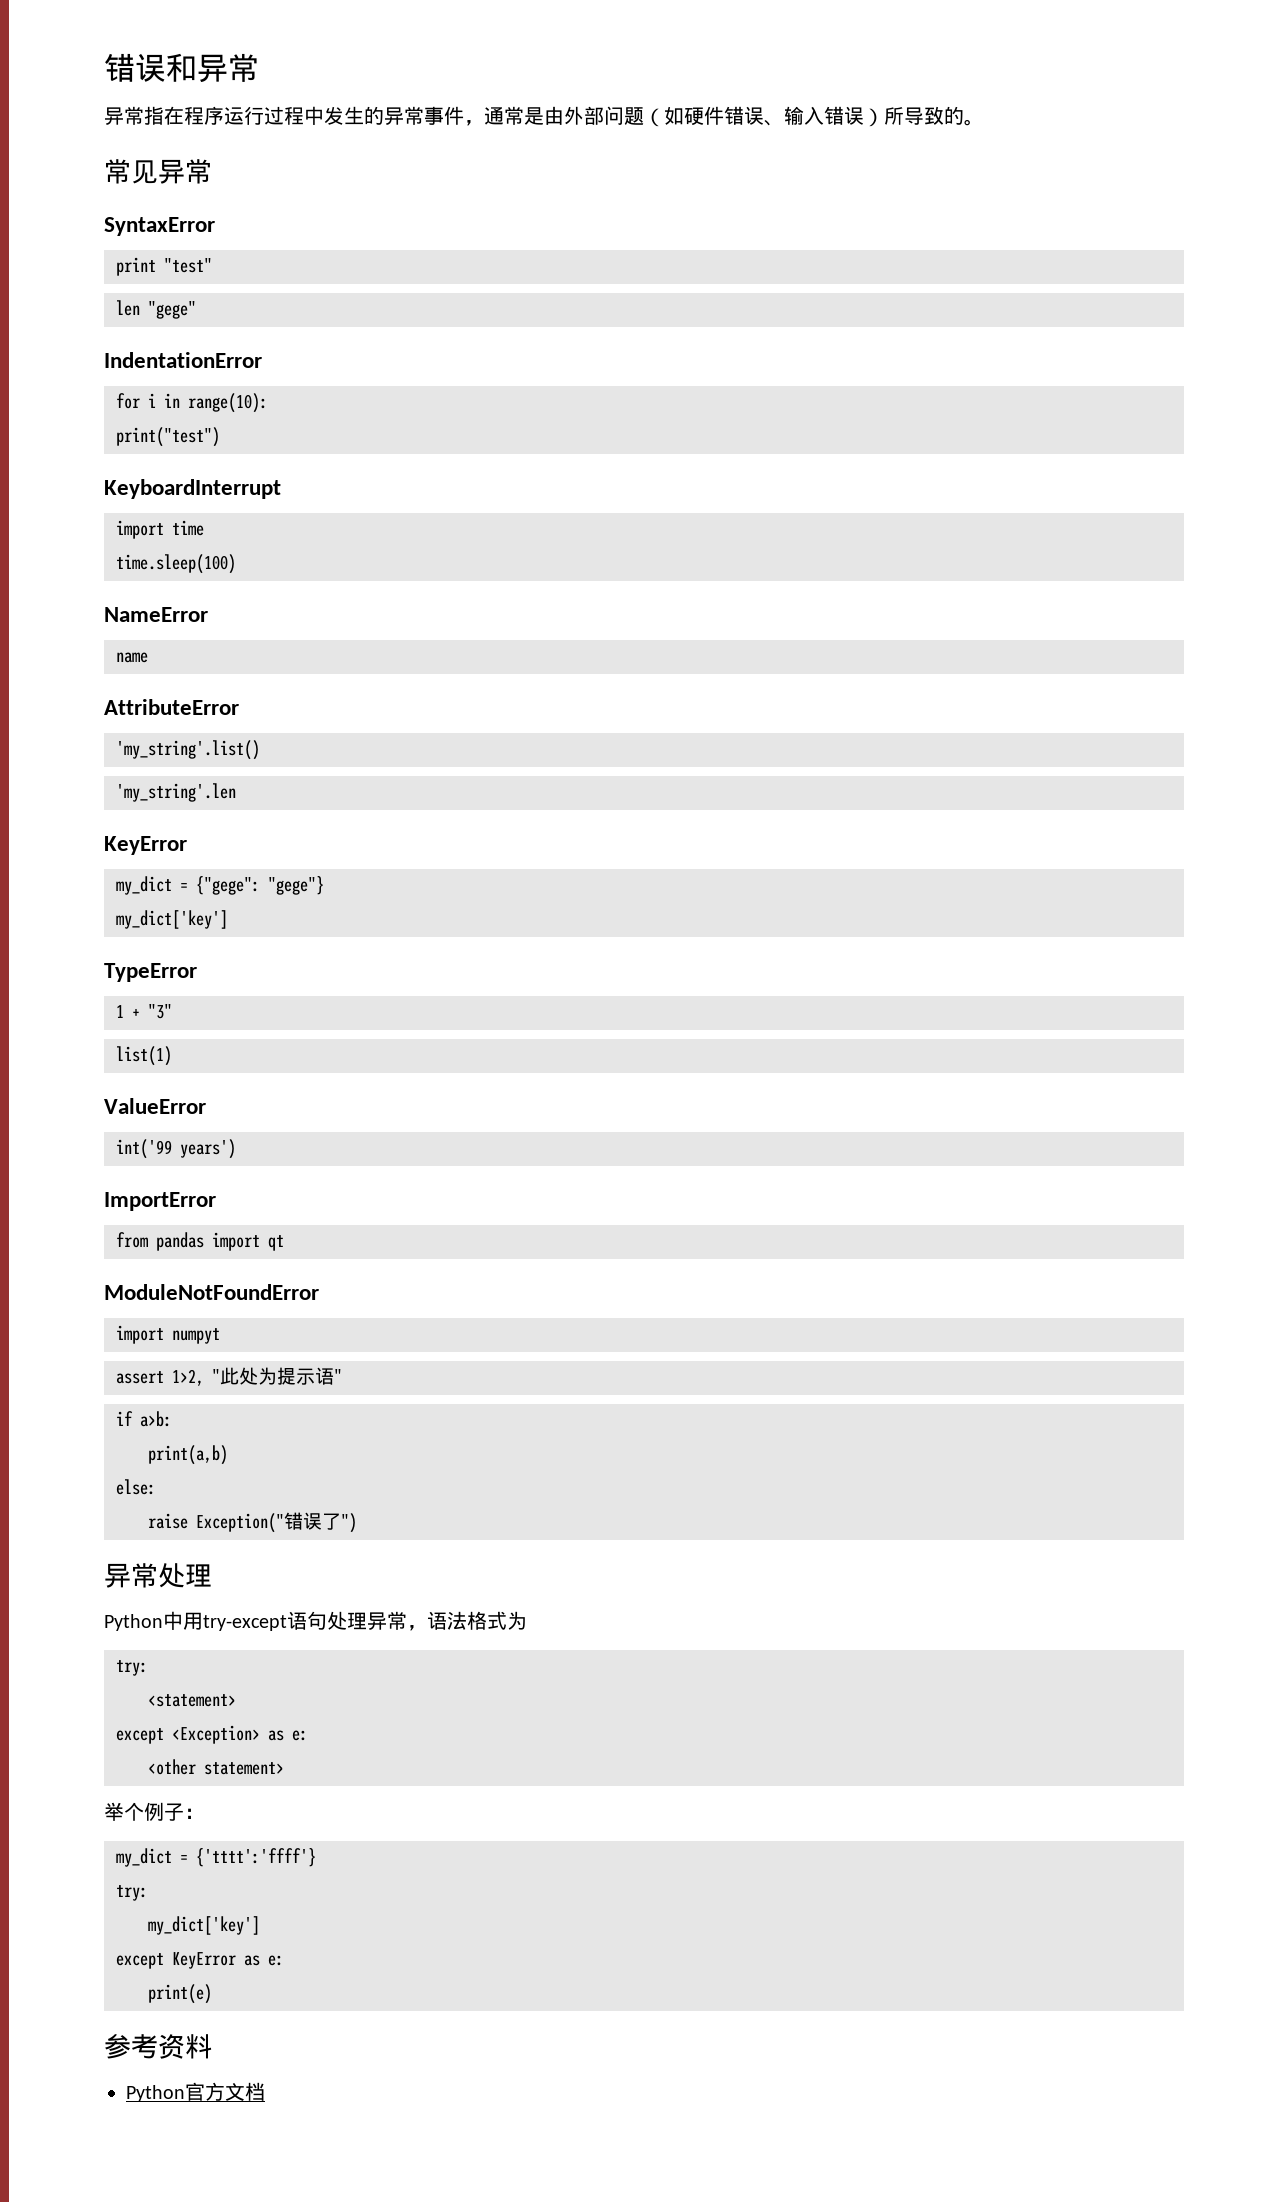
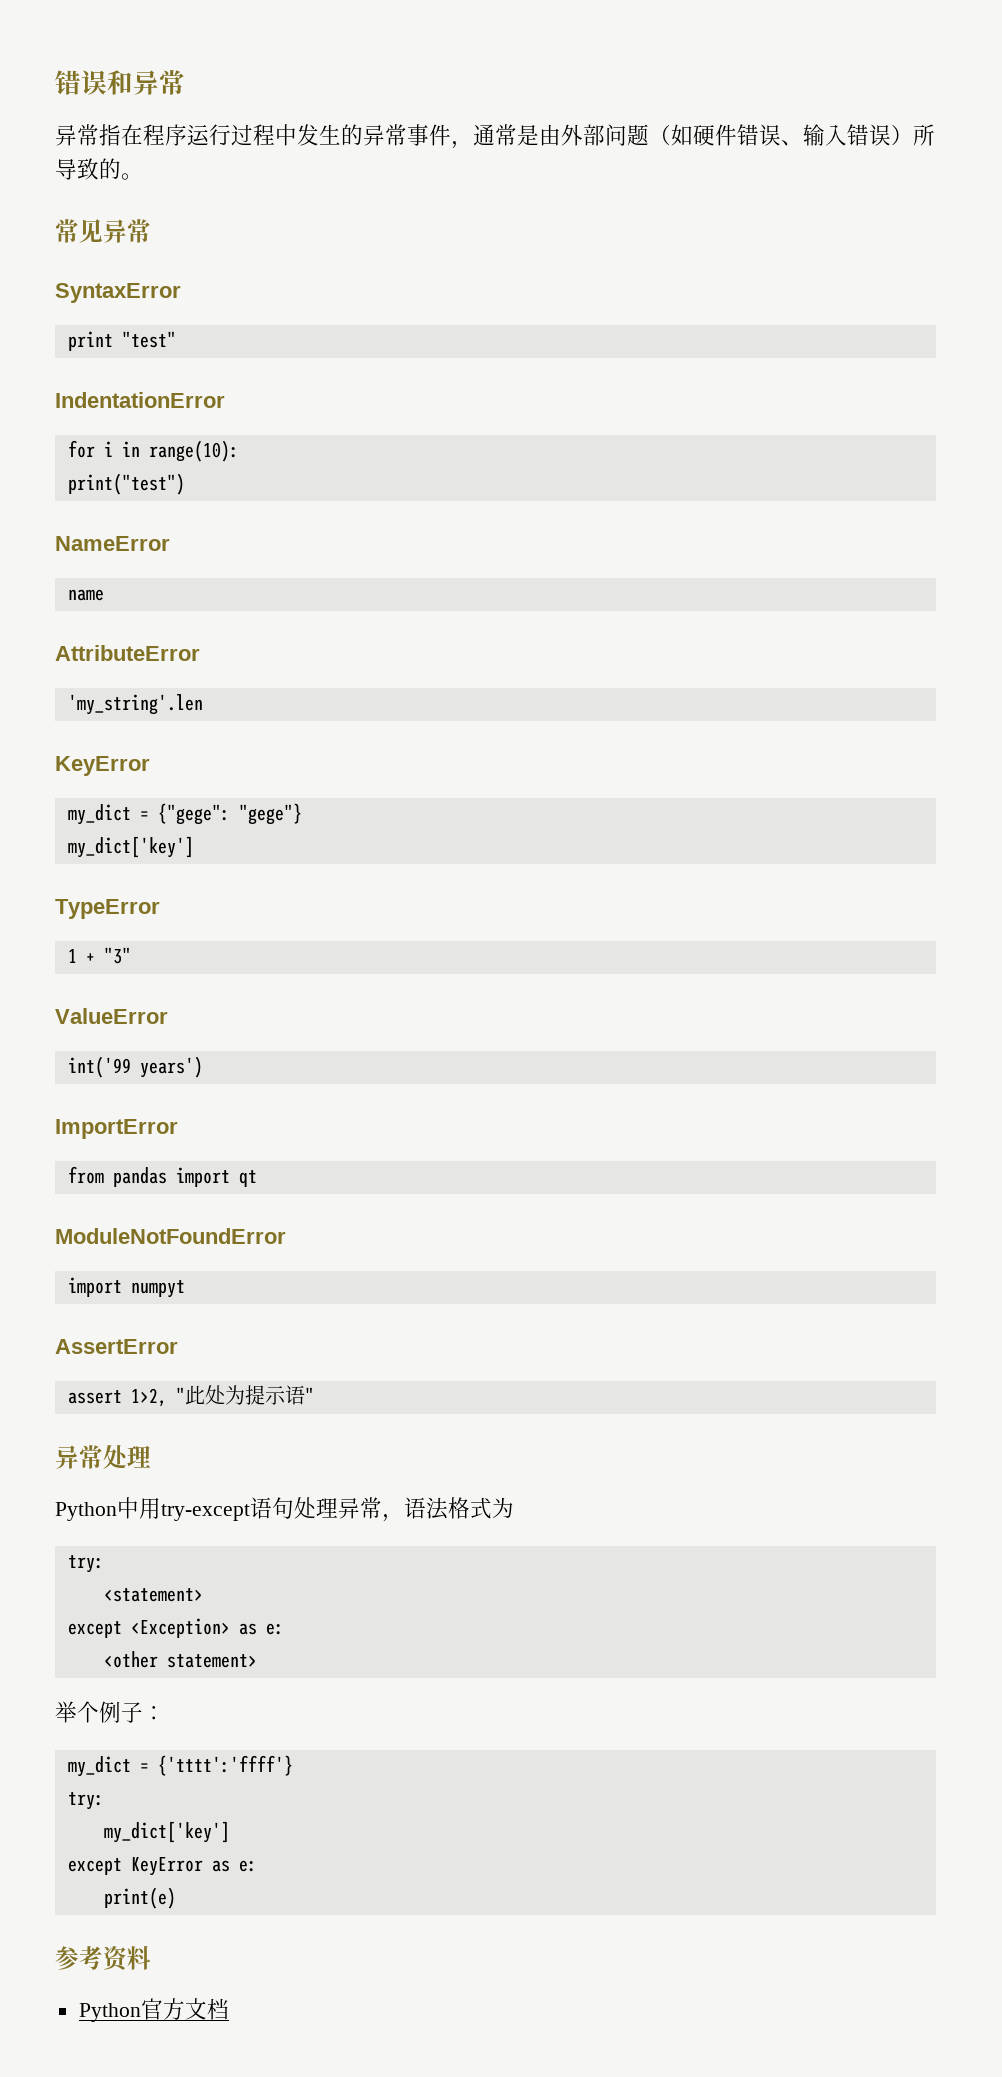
[116,300,196,319] // len "gege" -> (176, 339) none
[104,479,281,499] [116,520,204,539] [116,554,236,574] // KeyboardInterrupt // import time // time.sleep(100) -> (185, 484) none
[116,740,260,760] // 'my_string'.list() -> (200, 653) none
[116,1046,172,1066] // list(1) -> (131, 955) none
(220, 1336) none -> [55,1339,178,1354] // AssertError
[116,1411,172,1427] [148,1445,228,1465] [116,1479,156,1495] [148,1512,357,1533] // if a>b: // print(a,b) // else: // raise Exception("错误了") -> (314, 1395) none

